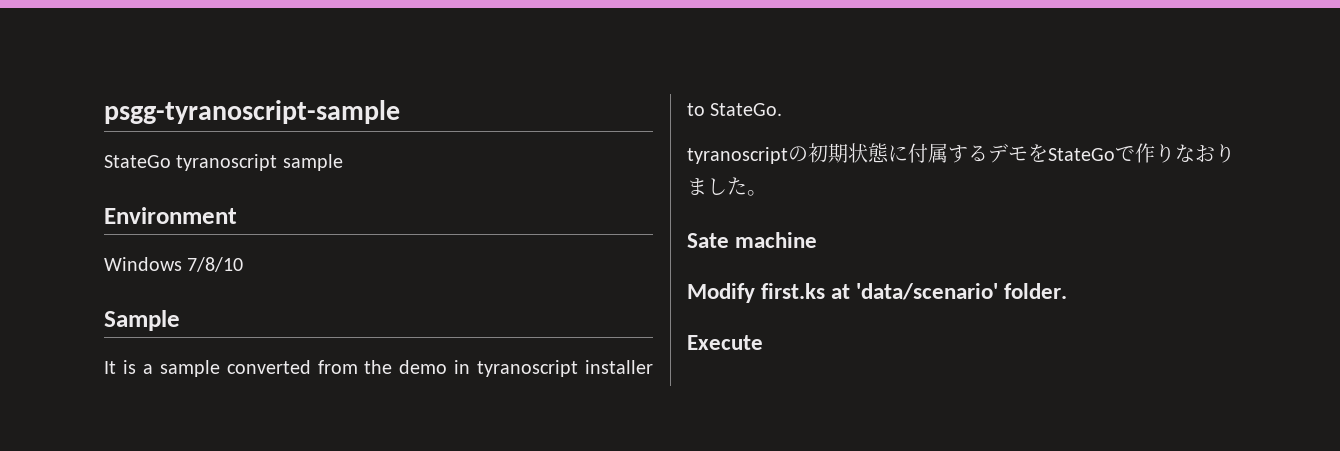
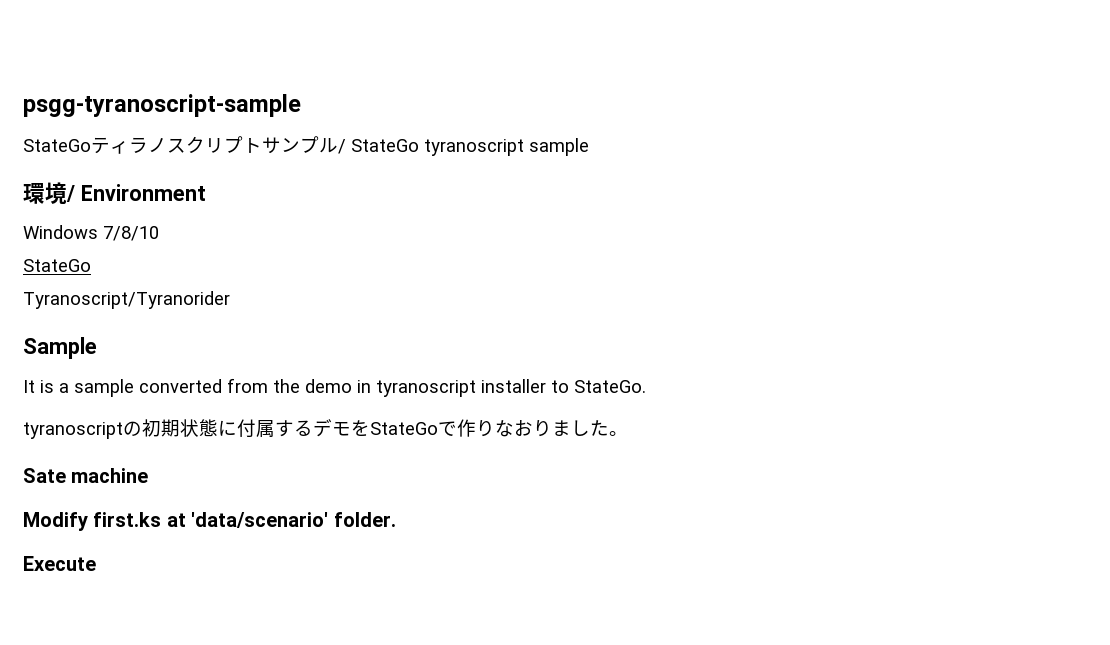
(171, 161) none -> [91,136,419,154] ティラノスクリプトサンプル/ StateGo
(343, 162) none -> [23,182,75,204] 環境/
(244, 264) none -> [23,259,91,272] [23,291,230,309] // StateGo // Tyranoscript/Tyranorider

